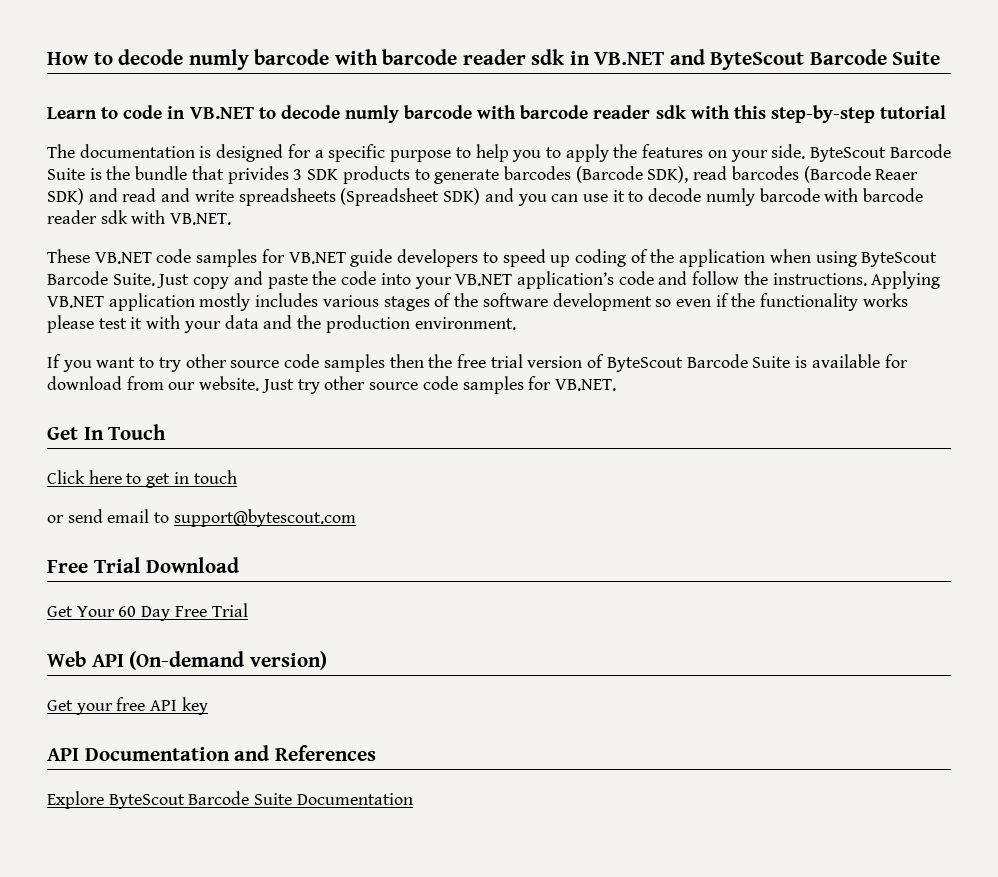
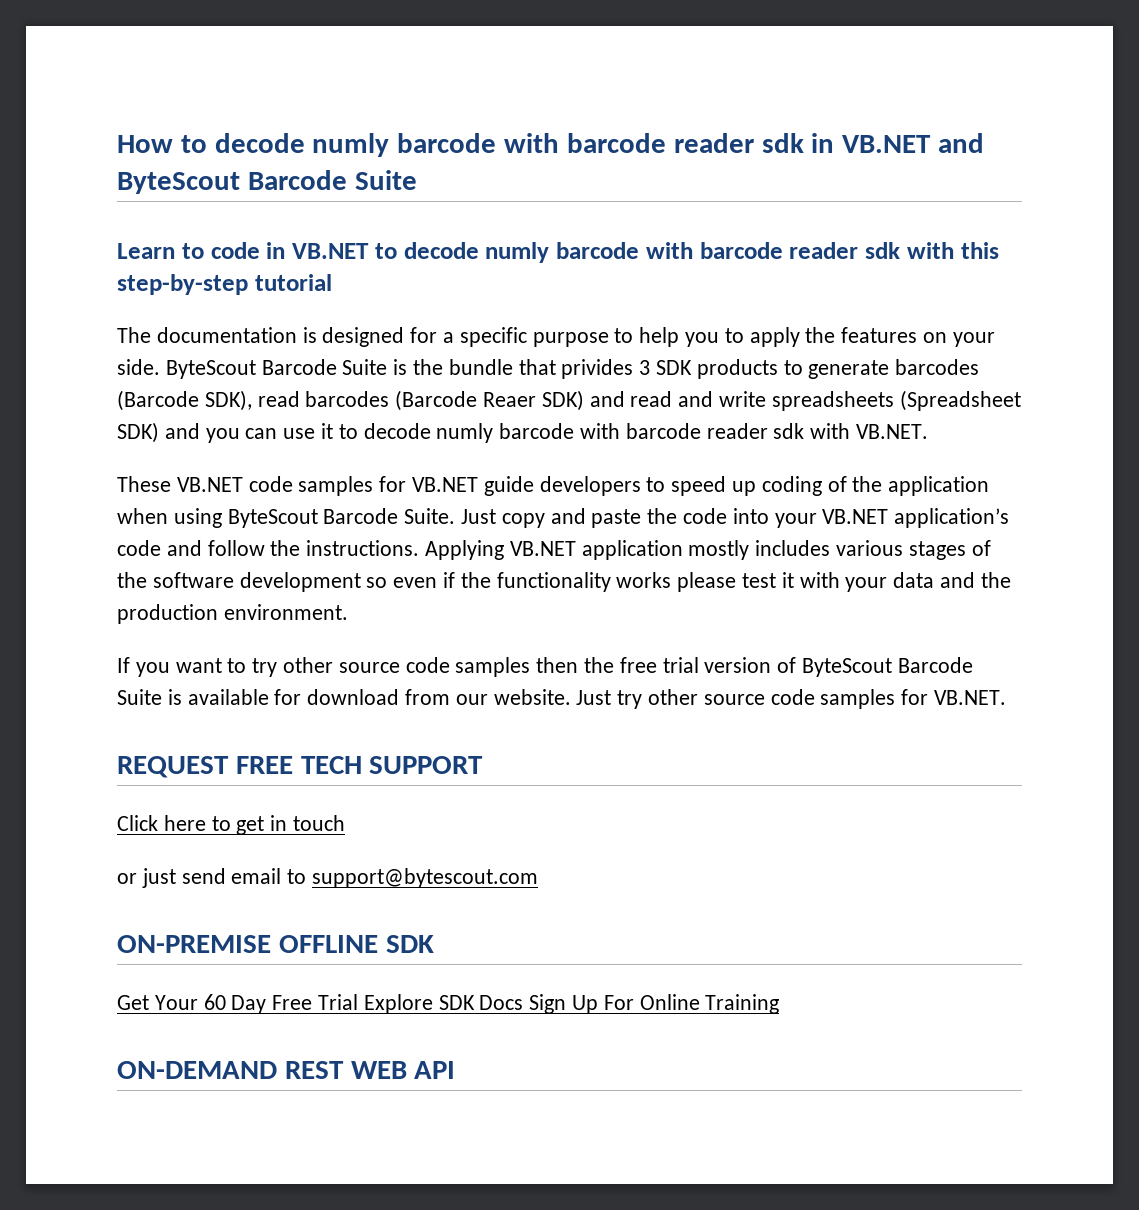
[47,424,167,440] Get In Touch -> [117,756,484,778] REQUEST FREE TECH SUPPORT
(64, 519) none -> [141,868,176,888] just
[47,557,240,573] Free Trial Download -> [117,935,434,953] ON-PREMISE OFFLINE SDK
[47,651,327,670] [47,697,208,715] [47,745,376,761] [47,791,413,809] // Web API (On-demand version) // Get your free API key // API Documentation and References // Explore ByteScout Barcode Suite Documentation -> [363,994,780,1014] [117,1061,456,1079] Explore SDK Docs Sign Up For Online Training // ON-DEMAND REST WEB API

